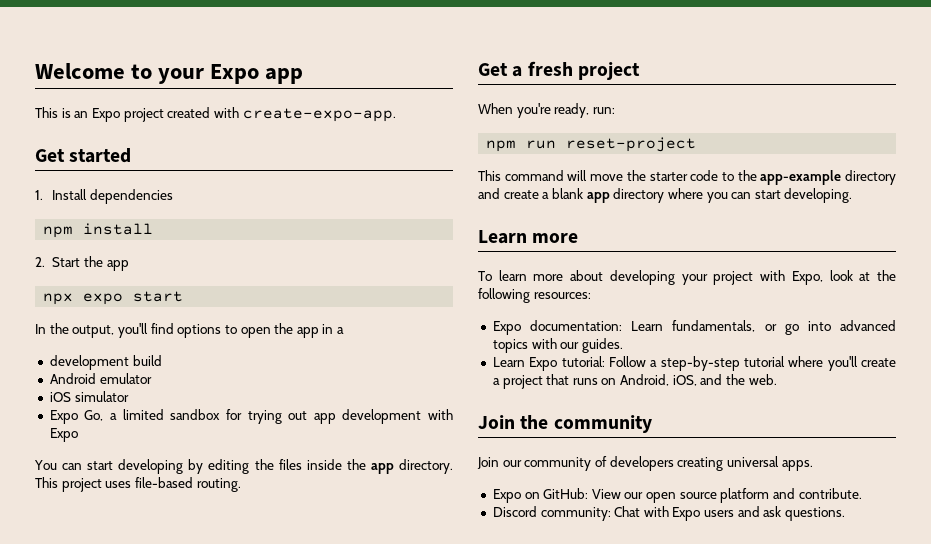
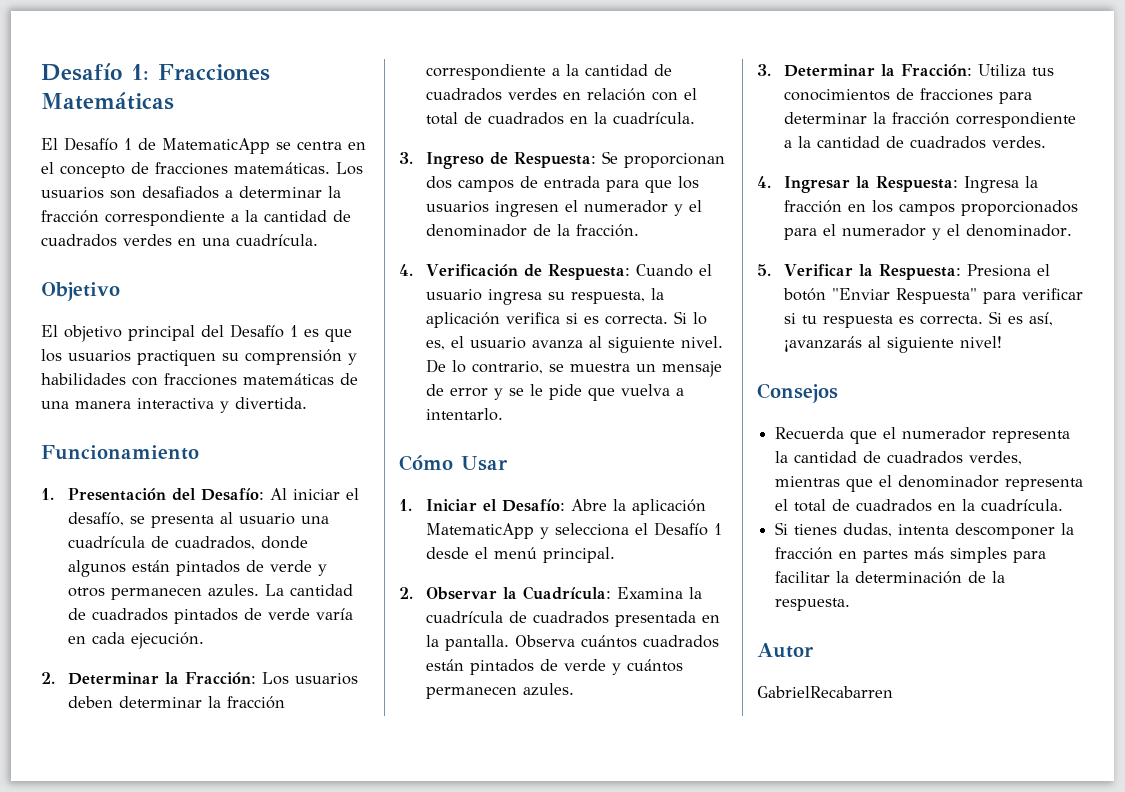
[35,63,304,84] [35,107,396,122] [35,148,132,163] [35,189,174,204] [43,223,154,238] [35,256,129,271] [43,291,184,305] [35,323,345,338] [49,355,162,370] [49,373,152,384] [49,391,129,402] [49,409,454,424] [49,428,78,442] [34,459,453,474] [35,477,241,492] [478,61,640,80] [478,103,615,118] [486,137,697,152] [478,170,896,185] [478,188,853,203] [478,230,579,244] [478,270,896,285] [478,288,591,303] [492,320,896,335] [492,338,623,353] [492,356,896,371] [492,374,777,389] [478,415,652,433] [477,456,813,471] [492,488,862,503] [492,506,846,521] Welcome to your Expo app // This is an Expo project created with create-expo-app. // Get started // 1. Install dependencies // npm install // 2. Start the app // npx expo start // In the output, you'll find options to open the app in a // development build // Android emulator // iOS simulator // Expo Go, a limited sandbox for trying out app development with Expo // You can start developing by editing the files inside the app directory. This project uses file-based routing. // Get a fresh project // When you're ready, run: // npm run reset-project // This command will move the starter code to the app-example directory and create a blank app directory where you can start developing. // Learn more // To learn more about developing your project with Expo, look at the following resources: // Expo documentation: Learn fundamentals, or go into advanced topics with our guides. // Learn Expo tutorial: Follow a step-by-step tutorial where you'll create a project that runs on Android, iOS, and the web. // Join the community // Join our community of developers creating universal apps. // Expo on GitHub: View our open source platform and contribute. // Discord community: Chat with Expo users and ask questions. -> [41,63,270,81] [41,92,174,110] [41,137,366,154] [41,162,363,178] [41,186,341,199] [41,210,351,226] [41,234,318,247] [41,282,120,301] [41,324,352,342] [41,349,357,366] [41,373,358,386] [41,397,307,413] [41,445,199,460] [41,488,359,501] [67,512,329,528] [67,536,308,550] [67,560,327,577] [67,584,353,600] [67,608,353,624] [67,632,204,649] [41,672,358,685] [67,696,285,709] [425,64,672,80] [425,88,697,101] [425,112,695,125] [399,151,725,169] [425,176,699,193] [425,200,702,217] [425,224,639,237] [399,264,712,280] [425,288,664,305] [425,311,707,328] [425,336,723,353] [425,359,722,377] [425,384,684,401] [425,408,503,421] [399,455,508,471] [399,499,706,515] [425,522,722,539] [425,547,615,563] [399,586,702,600] [425,611,720,627] [425,635,719,651] [425,659,683,675] [425,683,574,699] [757,64,1054,77] [783,88,1032,104] [783,112,1076,128] [783,136,1046,149] [757,176,1038,193] [783,200,1078,216] [783,224,1072,240] [757,264,1050,280] [782,288,1083,304] [783,311,1053,328] [783,336,1002,353] [757,383,838,403] [775,427,1071,444] [775,451,1023,465] [775,475,1084,492] [775,499,1064,512] [775,522,1075,539] [775,547,1047,563] [775,571,1006,584] [775,598,851,611] [757,643,814,658] [757,686,893,698] Desafío 1: Fracciones Matemáticas // El Desafío 1 de MatematicApp se centra en el concepto de fracciones matemáticas. Los usuarios son desafiados a determinar la fracción correspondiente a la cantidad de cuadrados verdes en una cuadrícula. // Objetivo // El objetivo principal del Desafío 1 es que los usuarios practiquen su comprensión y habilidades con fracciones matemáticas de una manera interactiva y divertida. // Funcionamiento // 1. Presentación del Desafío: Al iniciar el desafío, se presenta al usuario una cuadrícula de cuadrados, donde algunos están pintados de verde y otros permanecen azules. La cantidad de cuadrados pintados de verde varía en cada ejecución. // 2. Determinar la Fracción: Los usuarios deben determinar la fracción correspondiente a la cantidad de cuadrados verdes en relación con el total de cuadrados en la cuadrícula. // 3. Ingreso de Respuesta: Se proporcionan dos campos de entrada para que los usuarios ingresen el numerador y el denominador de la fracción. // 4. Verificación de Respuesta: Cuando el usuario ingresa su respuesta, la aplicación verifica si es correcta. Si lo es, el usuario avanza al siguiente nivel. De lo contrario, se muestra un mensaje de error y se le pide que vuelva a intentarlo. // Cómo Usar // 1. Iniciar el Desafío: Abre la aplicación MatematicApp y selecciona el Desafío 1 desde el menú principal. // 2. Observar la Cuadrícula: Examina la cuadrícula de cuadrados presentada en la pantalla. Observa cuántos cuadrados están pintados de verde y cuántos permanecen azules. // 3. Determinar la Fracción: Utiliza tus conocimientos de fracciones para determinar la fracción correspondiente a la cantidad de cuadrados verdes. // 4. Ingresar la Respuesta: Ingresa la fracción en los campos proporcionados para el numerador y el denominador. // 5. Verificar la Respuesta: Presiona el botón "Enviar Respuesta" para verificar si tu respuesta es correcta. Si es así, ¡avanzarás al siguiente nivel! // Consejos // Recuerda que el numerador representa la cantidad de cuadrados verdes, mientras que el denominador representa el total de cuadrados en la cuadrícula. // Si tienes dudas, intenta descomponer la fracción en partes más simples para facilitar la determinación de la respuesta. // Autor // GabrielRecabarren

